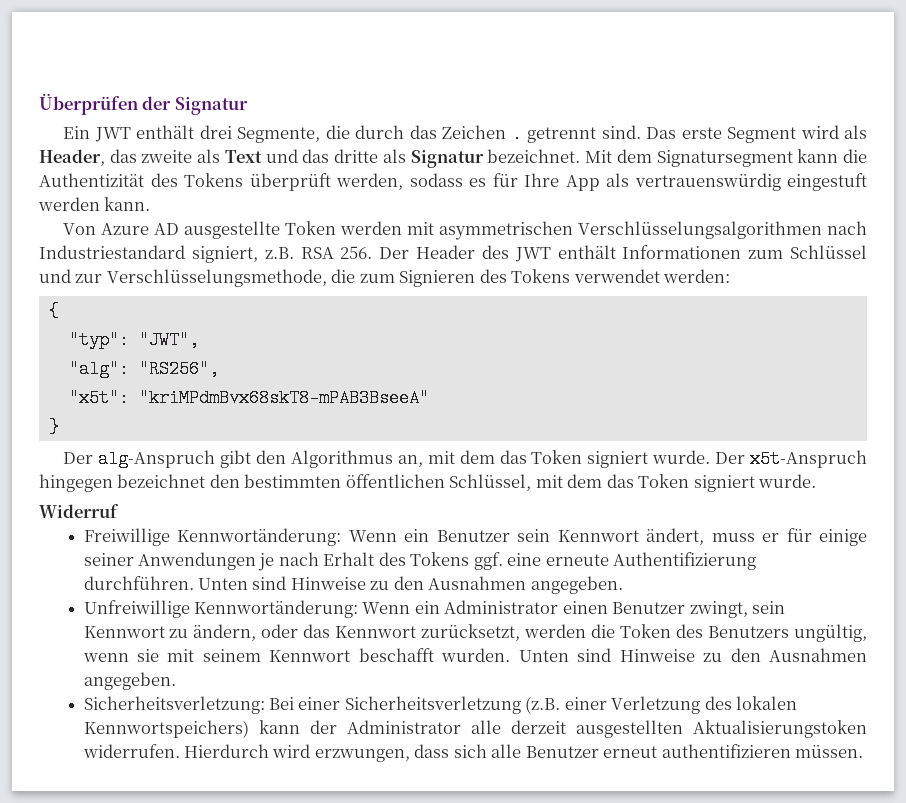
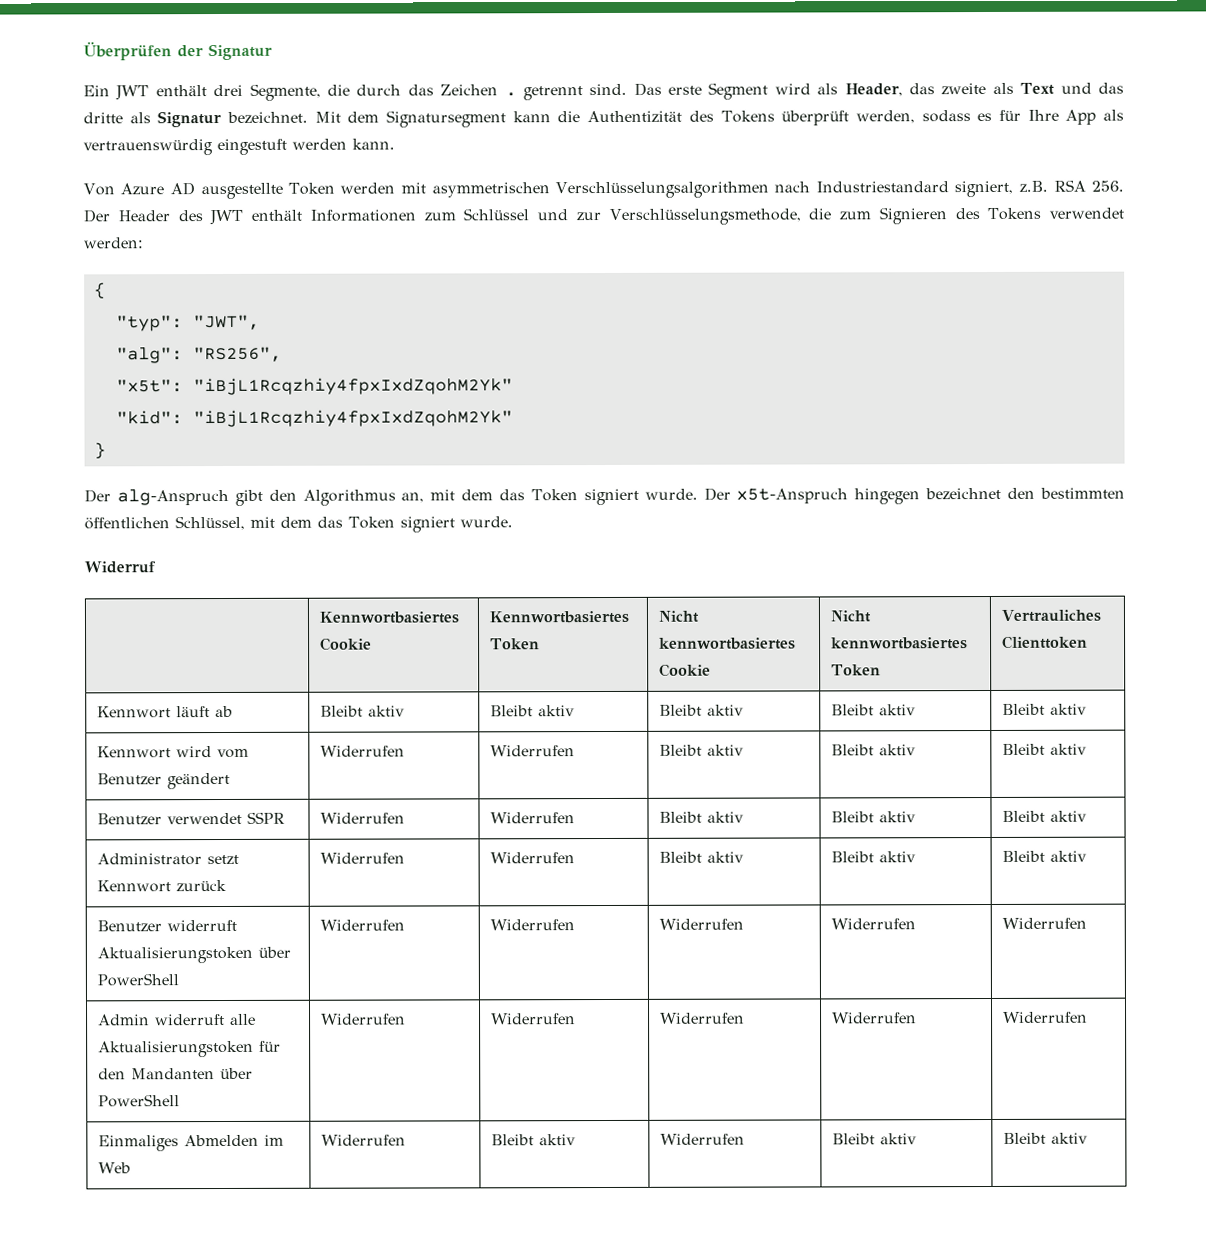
[138,389,429,407] "kriMPdmBvx68skT8-mPAB3BseeA" -> [192,377,513,396] [115,409,513,428] "iBjL1Rcqzhiy4fpxIxdZqohM2Yk" // "kid": "iBjL1Rcqzhiy4fpxIxdZqohM2Yk"
[83,528,867,546] [83,552,757,571] [83,576,623,594] [83,600,786,618] [83,624,867,642] [82,648,867,662] [83,672,176,690] [83,696,798,714] [83,720,868,738] [82,744,864,762] // Freiwillige Kennwortänderung: Wenn ein Benutzer sein Kennwort ändert, muss er für einige seiner Anwendungen je nach Erhalt des Tokens ggf. eine erneute Authentifizierung durchführen. Unten sind Hinweise zu den Ausnahmen angegeben. // Unfreiwillige Kennwortänderung: Wenn ein Administrator einen Benutzer zwingt, sein Kennwort zu ändern, oder das Kennwort zurücksetzt, werden die Token des Benutzers ungültig, wenn sie mit seinem Kennwort beschafft wurden. Unten sind Hinweise zu den Ausnahmen angegeben. // Sicherheitsverletzung: Bei einer Sicherheitsverletzung (z.B. einer Verletzung des lokalen Kennwortspeichers) kann der Administrator alle derzeit ausgestellten Aktualisierungstoken widerrufen. Hierdurch wird erzwungen, dass sich alle Benutzer erneut authentifizieren müssen. -> [319,611,460,624] [320,637,373,651] [489,610,630,624] [490,638,541,650] [658,610,700,623] [659,637,797,650] [659,663,712,677] [830,610,872,623] [831,637,969,650] [831,664,882,676] [1001,609,1102,622] [1002,635,1089,649] [97,705,234,719] [320,705,406,717] [490,705,576,717] [659,704,745,716] [831,704,917,716] [1002,703,1088,715] [97,746,250,759] [97,772,231,790] [320,745,406,757] [490,745,576,757] [659,744,745,756] [831,744,917,756] [1002,743,1088,755] [97,811,286,826] [320,812,406,824] [490,812,576,824] [659,811,745,823] [831,811,917,823] [1002,810,1088,822] [97,853,240,866] [97,879,228,893] [320,852,406,864] [490,852,576,864] [659,851,745,863] [831,851,917,863] [1002,850,1088,862] [97,919,238,933] [97,946,292,964] [97,973,180,987] [320,919,406,931] [490,919,576,931] [659,918,745,930] [831,918,917,930] [1002,917,1088,929] [98,1013,257,1026] [98,1040,282,1058] [98,1067,254,1080] [98,1094,181,1108] [321,1013,407,1025] [491,1013,577,1025] [660,1012,746,1024] [832,1012,918,1024] [1003,1011,1089,1023] [98,1134,285,1152] [98,1162,132,1174] [321,1134,407,1146] [491,1134,577,1146] [660,1133,746,1145] [832,1133,918,1145] [1003,1132,1089,1144] // | Kennwortbasiertes Cookie | Kennwortbasiertes Token | Nicht kennwortbasiertes Cookie | Nicht kennwortbasiertes Token | Vertrauliches Clienttoken // Kennwort läuft ab | Bleibt aktiv | Bleibt aktiv | Bleibt aktiv | Bleibt aktiv | Bleibt aktiv // Kennwort wird vom Benutzer geändert | Widerrufen | Widerrufen | Bleibt aktiv | Bleibt aktiv | Bleibt aktiv // Benutzer verwendet SSPR | Widerrufen | Widerrufen | Bleibt aktiv | Bleibt aktiv | Bleibt aktiv // Administrator setzt Kennwort zurück | Widerrufen | Widerrufen | Bleibt aktiv | Bleibt aktiv | Bleibt aktiv // Benutzer widerruft Aktualisierungstoken über PowerShell | Widerrufen | Widerrufen | Widerrufen | Widerrufen | Widerrufen // Admin widerruft alle Aktualisierungstoken für den Mandanten über PowerShell | Widerrufen | Widerrufen | Widerrufen | Widerrufen | Widerrufen // Einmaliges Abmelden im Web | Widerrufen | Bleibt aktiv | Widerrufen | Bleibt aktiv | Bleibt aktiv

